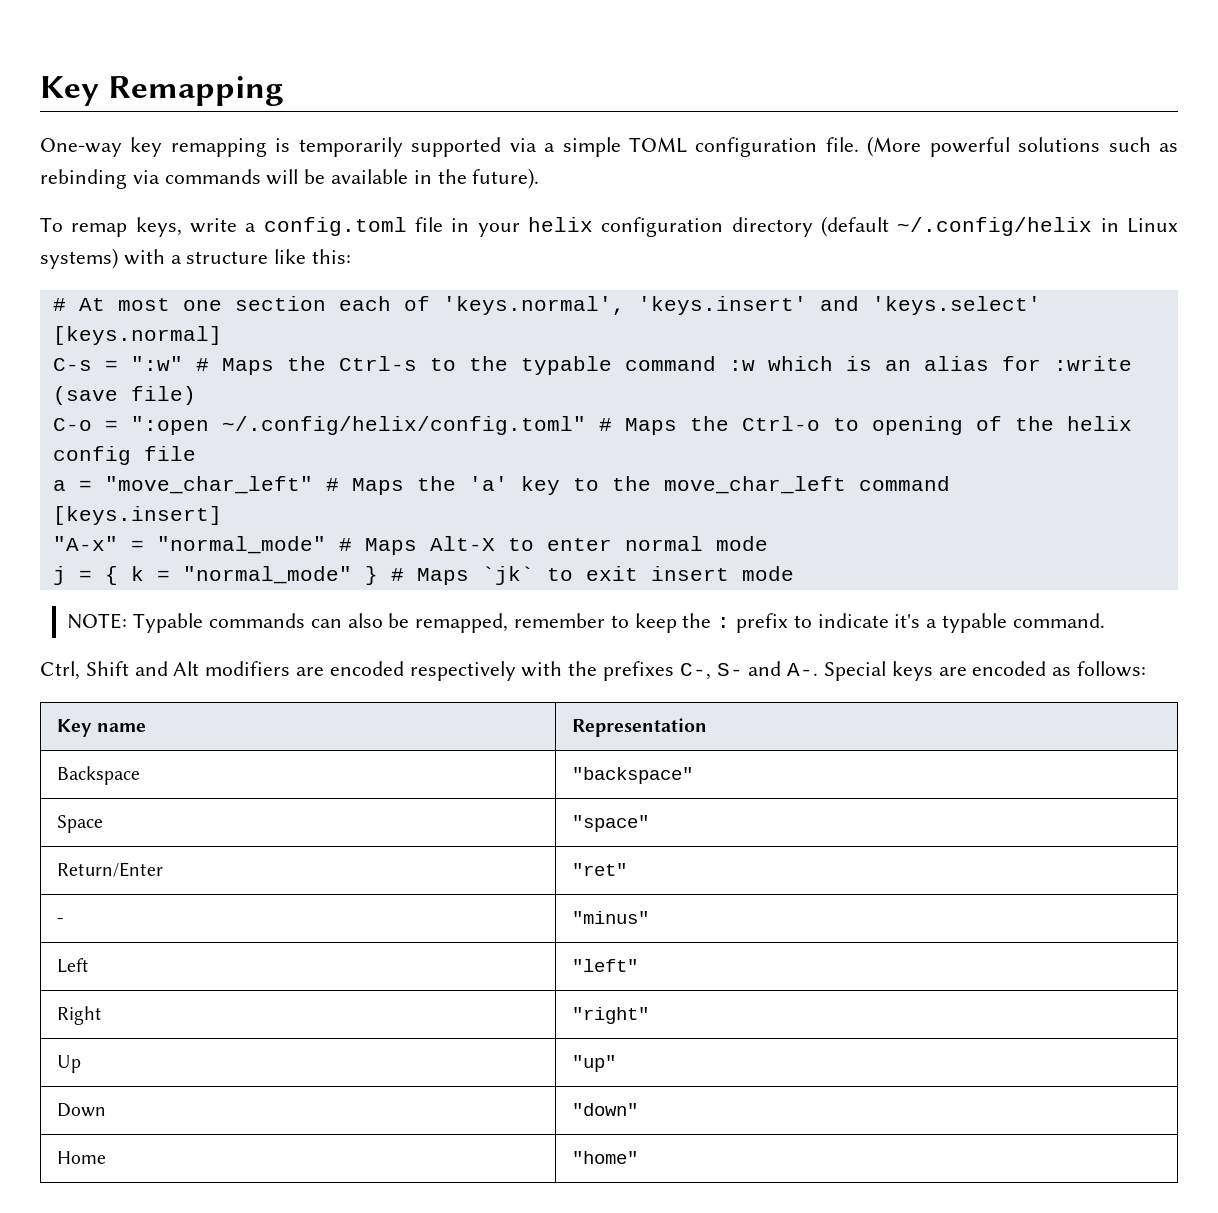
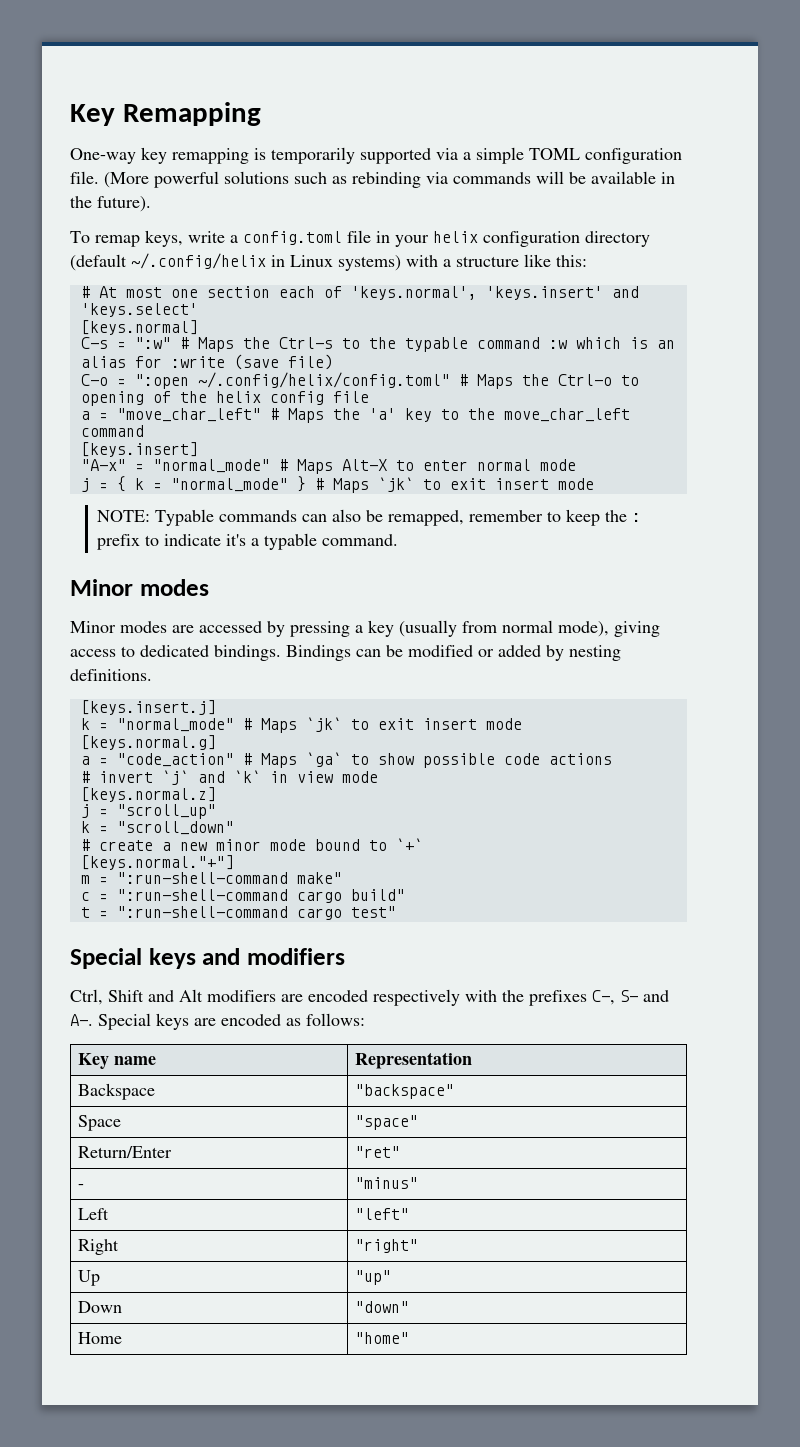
(1105, 620) none -> [70,579,209,596] [70,620,660,637] [70,645,621,661] [70,669,152,681] [80,700,216,715] [80,717,522,733] [80,735,216,750] [80,752,612,768] [80,770,378,785] [80,787,216,802] [80,804,216,819] [80,821,234,835] [80,838,423,851] [80,855,234,870] [80,872,342,884] [80,889,405,903] [80,906,396,920] [70,948,345,969] // Minor modes // Minor modes are accessed by pressing a key (usually from normal mode), giving access to dedicated bindings. Bindings can be modified or added by nesting definitions. // [keys.insert.j] // k = "normal_mode" # Maps `jk` to exit insert mode // [keys.normal.g] // a = "code_action" # Maps `ga` to show possible code actions // # invert `j` and `k` in view mode // [keys.normal.z] // j = "scroll_up" // k = "scroll_down" // # create a new minor mode bound to `+` // [keys.normal."+"] // m = ":run-shell-command make" // c = ":run-shell-command cargo build" // t = ":run-shell-command cargo test" // Special keys and modifiers

